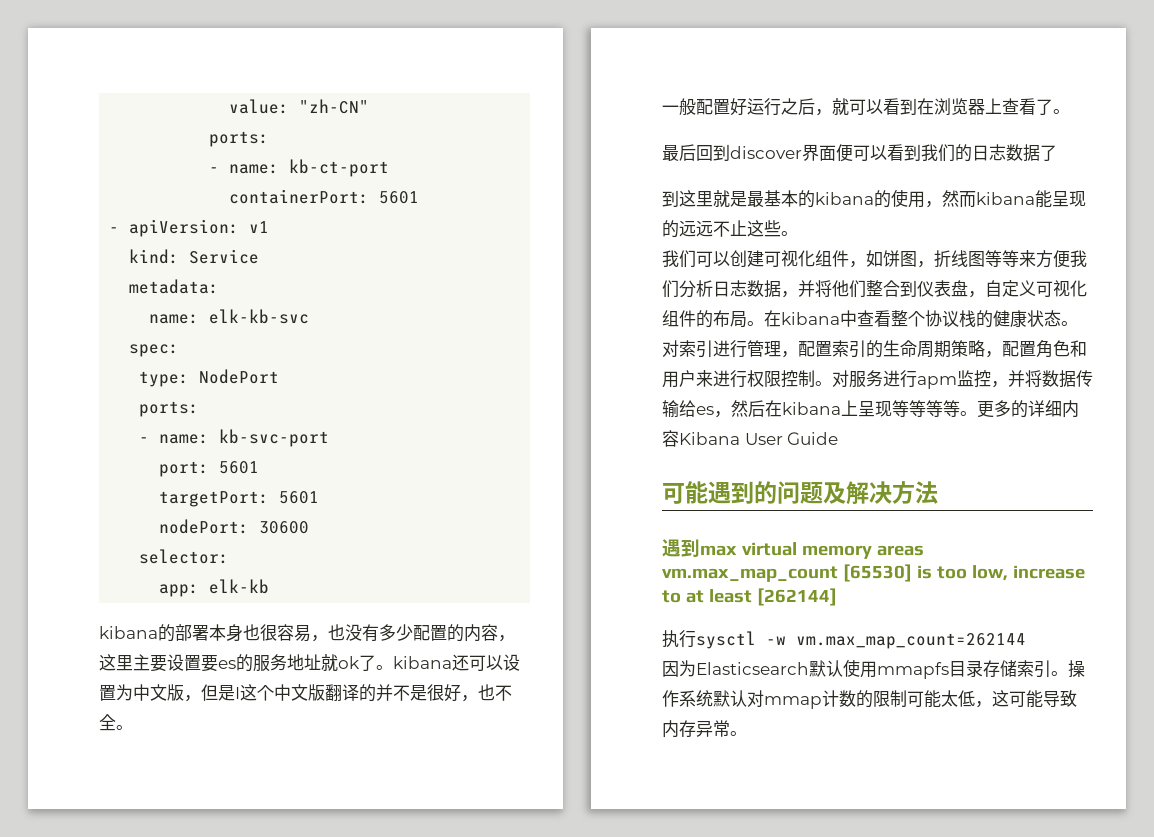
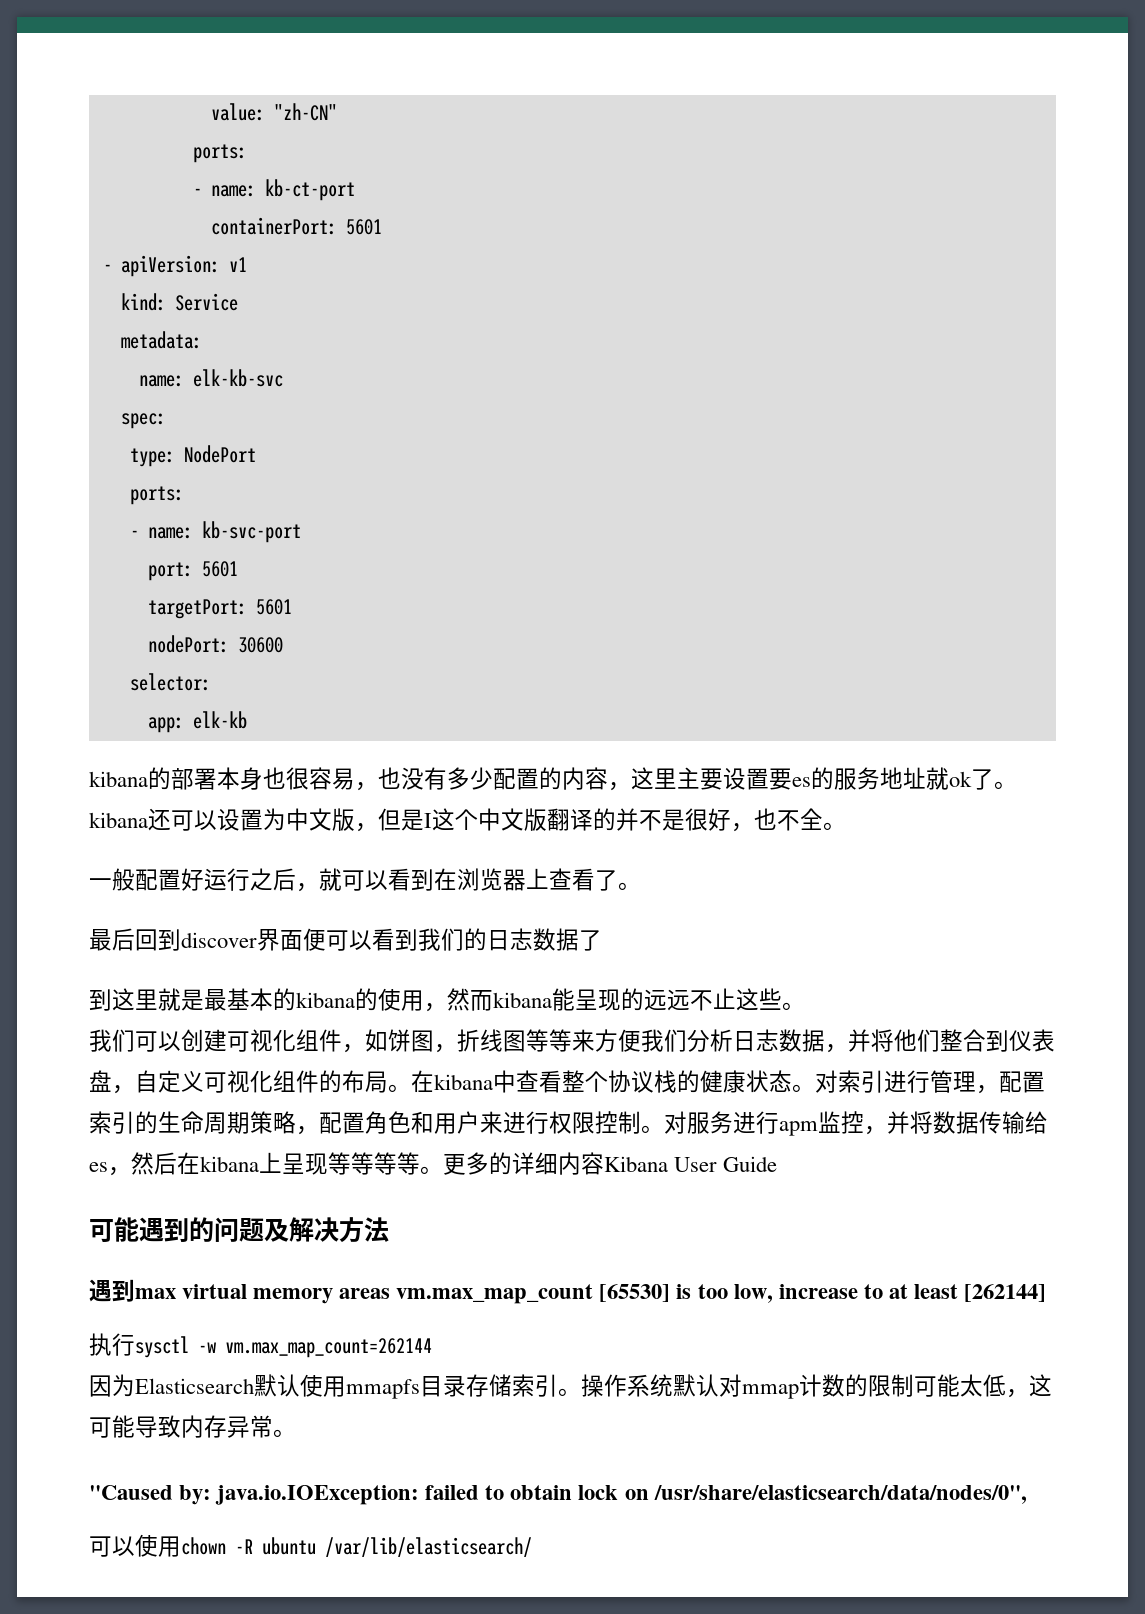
(747, 733) none -> [89,1485,1027,1505] [89,1534,532,1557] // "Caused by: java.io.IOException: failed to obtain lock on /usr/share/elasticsearch/data/nodes/0", // 可以使用chown -R ubuntu /var/lib/elasticsearch/

